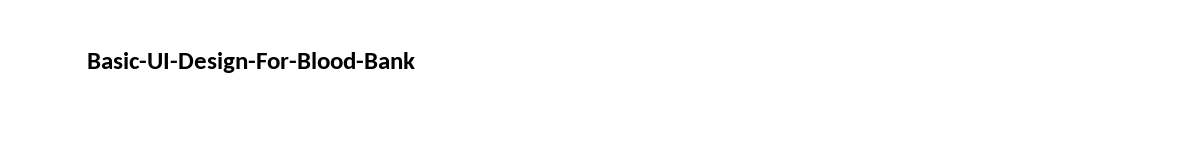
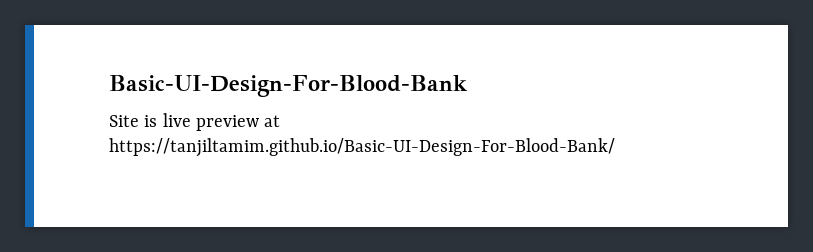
(415, 62) none -> [109,113,281,131] [109,138,615,157] // Site is live preview at https://tanjiltamim.github.io/Basic-UI-Design-For-Blood-Bank/

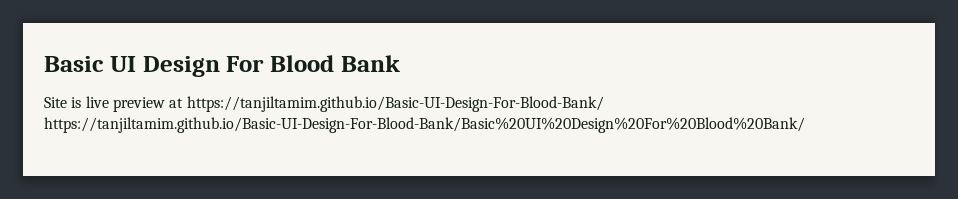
[109,75,467,97] Basic-UI-Design-For-Blood-Bank -> [44,55,400,77] Basic UI Design For Blood Bank
(615, 147) none -> [44,117,805,133] https://tanjiltamim.github.io/Basic-UI-Design-For-Blood-Bank/Basic%20UI%20Design%20For%20Blood%20Bank/

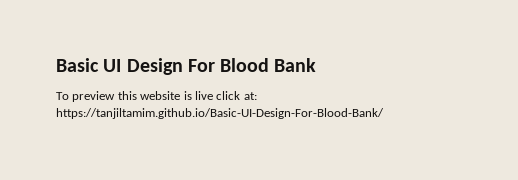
[44,96,604,112] [44,117,805,133] Site is live preview at https://tanjiltamim.github.io/Basic-UI-Design-For-Blood-Bank/ https://tanjiltamim.github.io/Basic-UI-Design-For-Blood-Bank/Basic%20UI%20Design%20For%20Blood%20Bank/ -> [56,91,257,102] [56,108,384,119] To preview this website is live click at: https://tanjiltamim.github.io/Basic-UI-Design-For-Blood-Bank/

